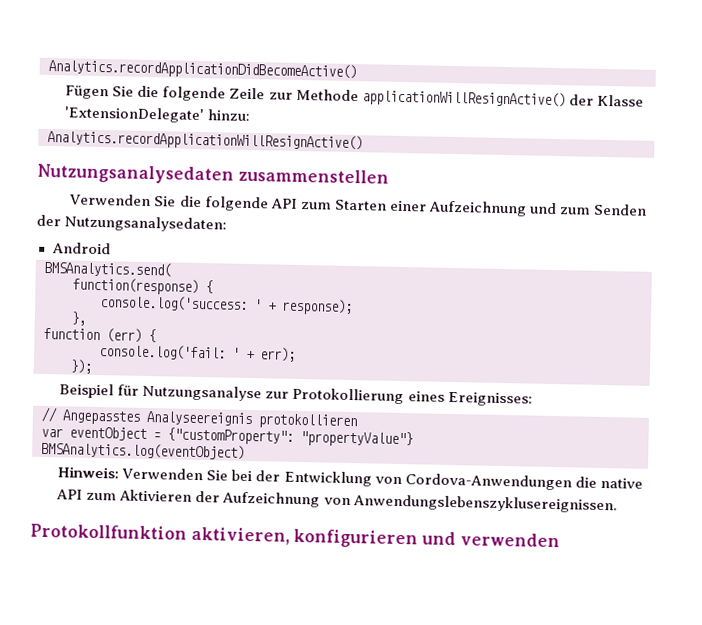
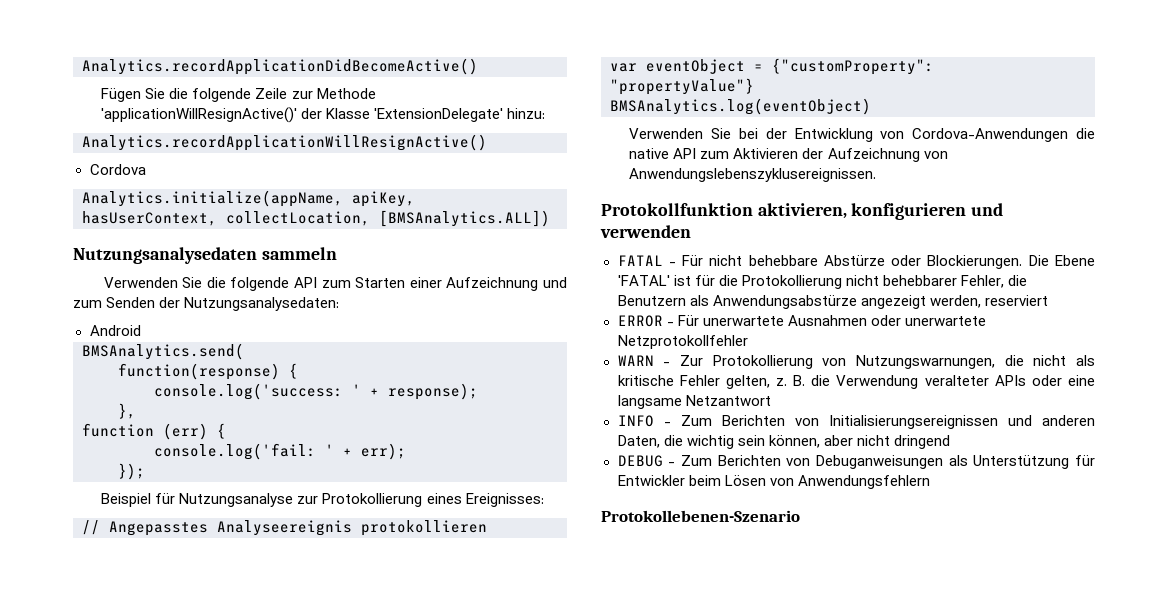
[361,89,566,109] applicationWillResignActive() -> [101,107,298,123] 'applicationWillResignActive()'
(363, 140) none -> [89,164,146,175] [82,190,415,207] [82,210,550,227] // Cordova // Analytics.initialize(appName, apiKey, hasUserContext, collectLocation, [BMSAnalytics.ALL])
[237,167,389,184] zusammenstellen -> [261,247,337,260] sammeln
[57,466,120,479] Hinweis: -> (871, 106) none
(560, 540) none -> [617,255,1095,269] [617,275,1027,289] [617,295,1048,309] [617,315,986,327] [617,335,748,349] [617,355,1095,369] [617,375,1095,389] [617,395,771,409] [617,415,1095,429] [617,435,950,449] [617,455,1095,469] [617,475,930,489] [601,510,800,522] // FATAL - Für nicht behebbare Abstürze oder Blockierungen. Die Ebene 'FATAL' ist für die Protokollierung nicht behebbarer Fehler, die Benutzern als Anwendungsabstürze angezeigt werden, reserviert // ERROR - Für unerwartete Ausnahmen oder unerwartete Netzprotokollfehler // WARN - Zur Protokollierung von Nutzungswarnungen, die nicht als kritische Fehler gelten, z. B. die Verwendung veralteter APIs oder eine langsame Netzantwort // INFO - Zum Berichten von Initialisierungsereignissen und anderen Daten, die wichtig sein können, aber nicht dringend // DEBUG - Zum Berichten von Debuganweisungen als Unterstützung für Entwickler beim Lösen von Anwendungsfehlern // Protokollebenen-Szenario

